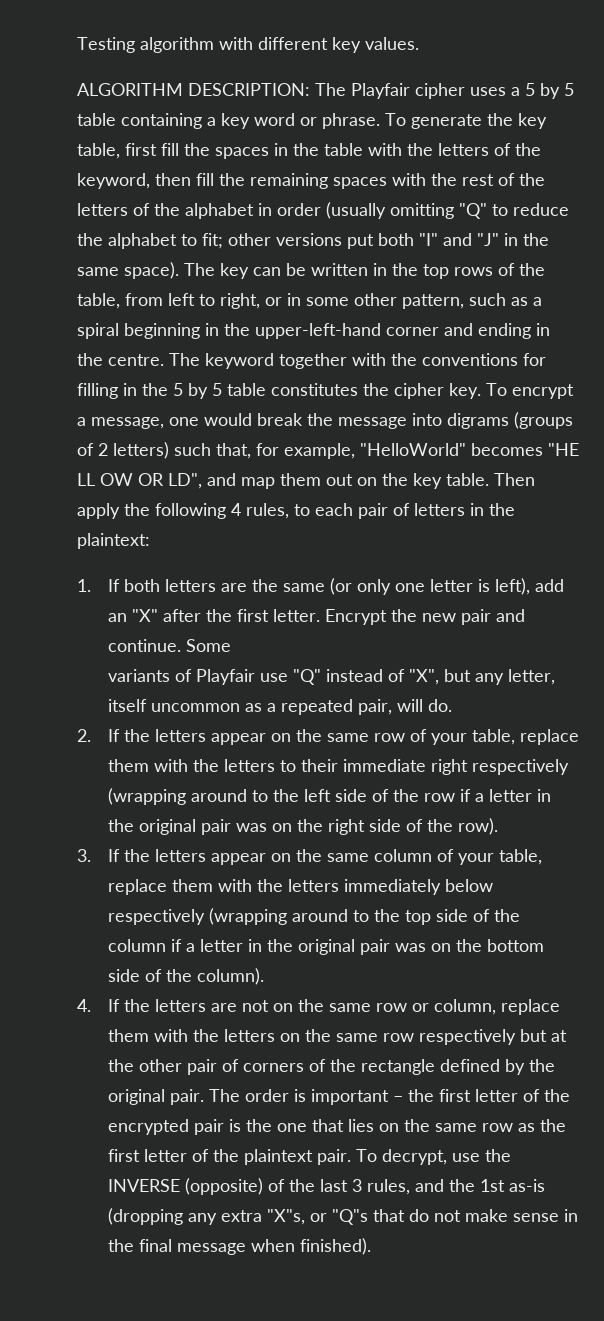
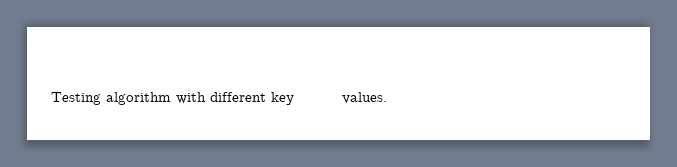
[77,83,574,99] [77,113,547,129] [77,143,541,159] [77,173,545,189] [77,202,569,219] [77,233,549,249] [77,262,545,279] [77,293,542,309] [77,323,550,339] [77,353,546,369] [77,383,574,399] [77,412,573,429] [77,442,579,459] [77,473,535,489] [77,503,515,519] [77,533,150,549] [77,578,565,595] [108,609,526,625] [108,639,232,652] [108,669,556,685] [108,699,453,715] [77,729,580,745] [108,759,570,775] [108,788,552,805] [108,818,499,835] [77,849,543,865] [108,879,494,895] [108,908,521,925] [108,939,545,955] [108,968,265,985] [77,999,561,1015] [108,1029,568,1045] [108,1059,556,1075] [108,1089,571,1105] [108,1119,567,1135] [108,1149,512,1165] [108,1178,546,1195] [108,1208,579,1225] [108,1238,372,1255] // ALGORITHM DESCRIPTION: The Playfair cipher uses a 5 by 5 table containing a key word or phrase. To generate the key table, first fill the spaces in the table with the letters of the keyword, then fill the remaining spaces with the rest of the letters of the alphabet in order (usually omitting "Q" to reduce the alphabet to fit; other versions put both "I" and "J" in the same space). The key can be written in the top rows of the table, from left to right, or in some other pattern, such as a spiral beginning in the upper-left-hand corner and ending in the centre. The keyword together with the conventions for filling in the 5 by 5 table constitutes the cipher key. To encrypt a message, one would break the message into digrams (groups of 2 letters) such that, for example, "HelloWorld" becomes "HE LL OW OR LD", and map them out on the key table. Then apply the following 4 rules, to each pair of letters in the plaintext: // 1. If both letters are the same (or only one letter is left), add an "X" after the first letter. Encrypt the new pair and continue. Some // variants of Playfair use "Q" instead of "X", but any letter, itself uncommon as a repeated pair, will do. // 2. If the letters appear on the same row of your table, replace them with the letters to their immediate right respectively (wrapping around to the left side of the row if a letter in the original pair was on the right side of the row). // 3. If the letters appear on the same column of your table, replace them with the letters immediately below respectively (wrapping around to the top side of the column if a letter in the original pair was on the bottom side of the column). // 4. If the letters are not on the same row or column, replace them with the letters on the same row respectively but at the other pair of corners of the rectangle defined by the original pair. The order is important – the first letter of the encrypted pair is the one that lies on the same row as the first letter of the plaintext pair. To decrypt, use the INVERSE (opposite) of the last 3 rules, and the 1st as-is (dropping any extra "X"s, or "Q"s that do not make sense in the final message when finished). -> (387, 98) none

